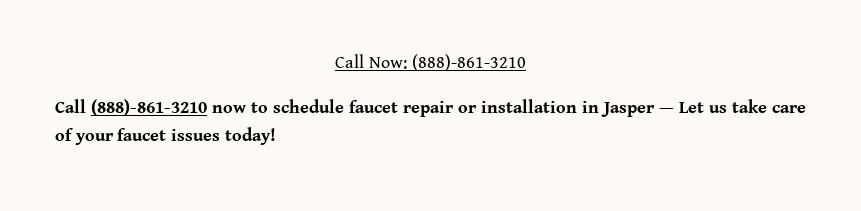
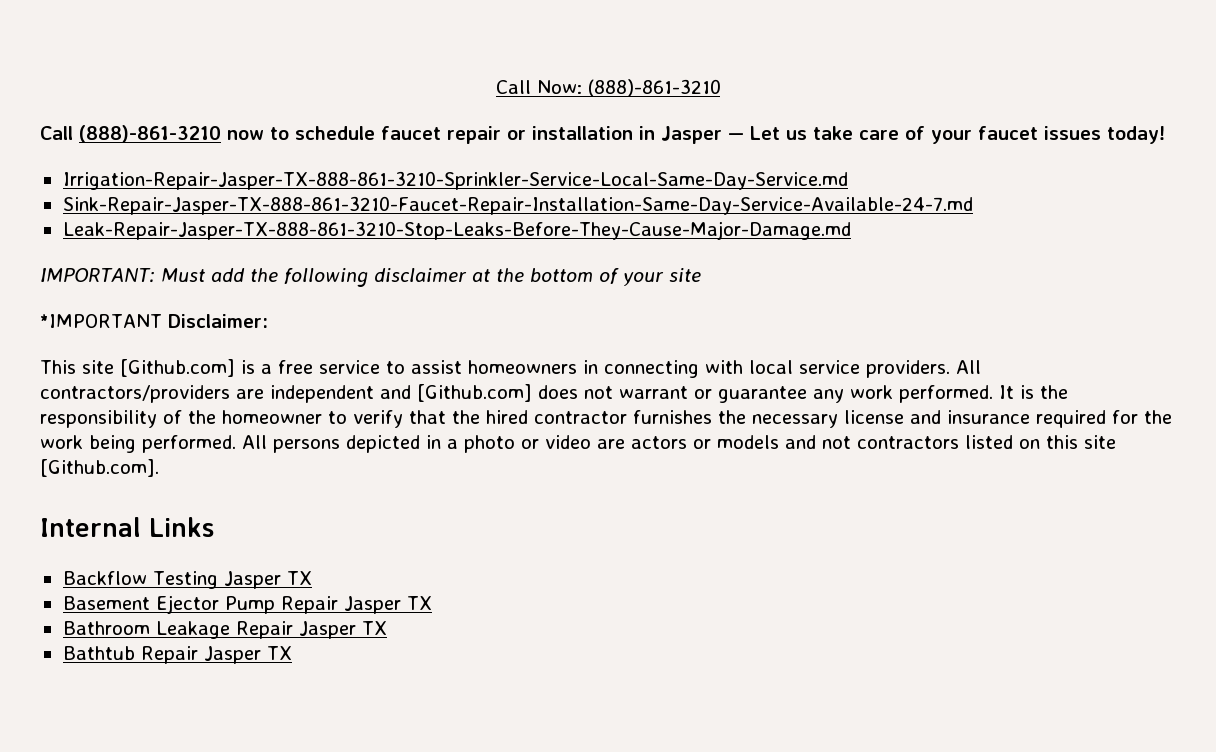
(276, 136) none -> [62,171,848,190] [62,196,973,215] [62,221,851,240] [40,268,701,287] [40,314,268,328] [40,359,981,378] [40,384,1068,403] [40,410,1172,428] [40,435,1116,453] [40,459,159,477] [40,517,214,537] [62,571,312,589] [62,595,432,614] [62,621,387,639] [62,646,292,664] // Irrigation-Repair-Jasper-TX-888-861-3210-Sprinkler-Service-Local-Same-Day-Service.md // Sink-Repair-Jasper-TX-888-861-3210-Faucet-Repair-Installation-Same-Day-Service-Available-24-7.md // Leak-Repair-Jasper-TX-888-861-3210-Stop-Leaks-Before-They-Cause-Major-Damage.md // IMPORTANT: Must add the following disclaimer at the bottom of your site // *IMPORTANT Disclaimer: // This site [Github.com] is a free service to assist homeowners in connecting with local service providers. All contractors/providers are independent and [Github.com] does not warrant or guarantee any work performed. It is the responsibility of the homeowner to verify that the hired contractor furnishes the necessary license and insurance required for the work being performed. All persons depicted in a photo or video are actors or models and not contractors listed on this site [Github.com]. // Internal Links // Backflow Testing Jasper TX // Basement Ejector Pump Repair Jasper TX // Bathroom Leakage Repair Jasper TX // Bathtub Repair Jasper TX

